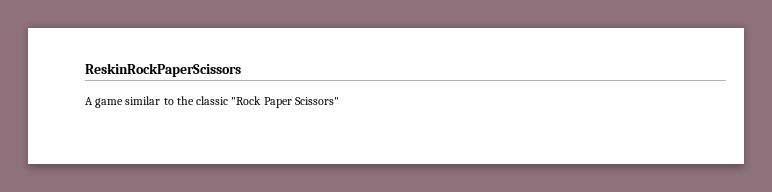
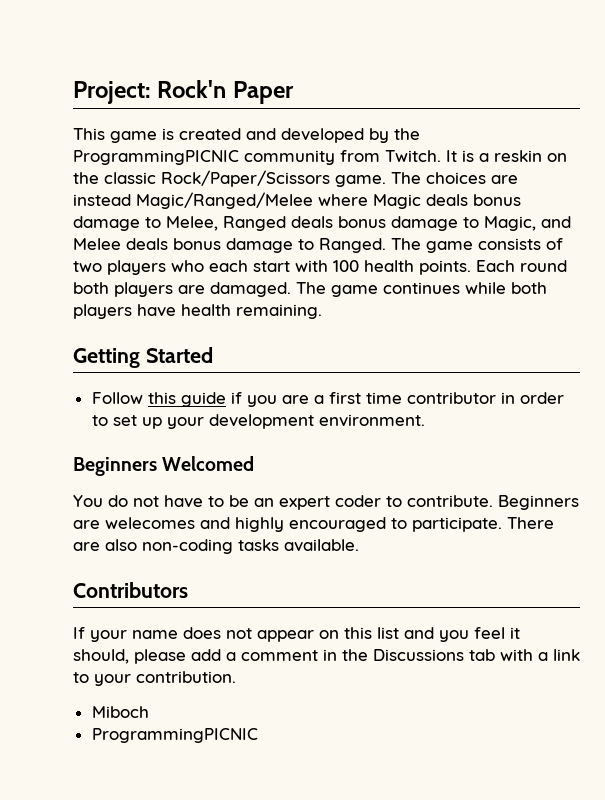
[85,63,241,77] [85,96,339,108] ReskinRockPaperScissors // A game similar to the classic "Rock Paper Scissors" -> [73,80,294,104] [73,128,420,143] [73,150,567,165] [73,170,518,187] [73,192,521,209] [73,216,571,231] [73,238,563,253] [73,260,567,275] [73,282,547,297] [73,304,322,319] [73,347,213,368] [91,392,564,407] [91,414,425,429] [73,456,255,476] [73,495,579,510] [73,517,554,532] [73,539,359,554] [73,582,188,598] [73,627,520,642] [73,649,580,664] [73,671,236,686] [91,706,149,718] [91,728,258,743] Project: Rock'n Paper // This game is created and developed by the ProgrammingPICNIC community from Twitch. It is a reskin on the classic Rock/Paper/Scissors game. The choices are instead Magic/Ranged/Melee where Magic deals bonus damage to Melee, Ranged deals bonus damage to Magic, and Melee deals bonus damage to Ranged. The game consists of two players who each start with 100 health points. Each round both players are damaged. The game continues while both players have health remaining. // Getting Started // Follow this guide if you are a first time contributor in order to set up your development environment. // Beginners Welcomed // You do not have to be an expert coder to contribute. Beginners are welecomes and highly encouraged to participate. There are also non-coding tasks available. // Contributors // If your name does not appear on this list and you feel it should, please add a comment in the Discussions tab with a link to your contribution. // Miboch // ProgrammingPICNIC

